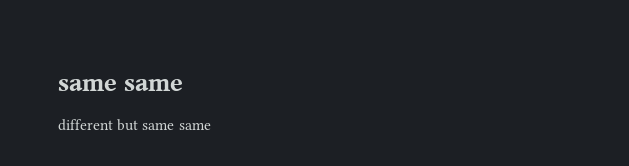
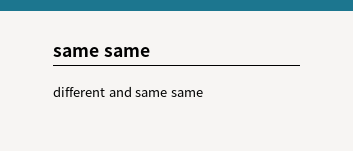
[117,119,139,131] but -> [108,86,132,97] and

